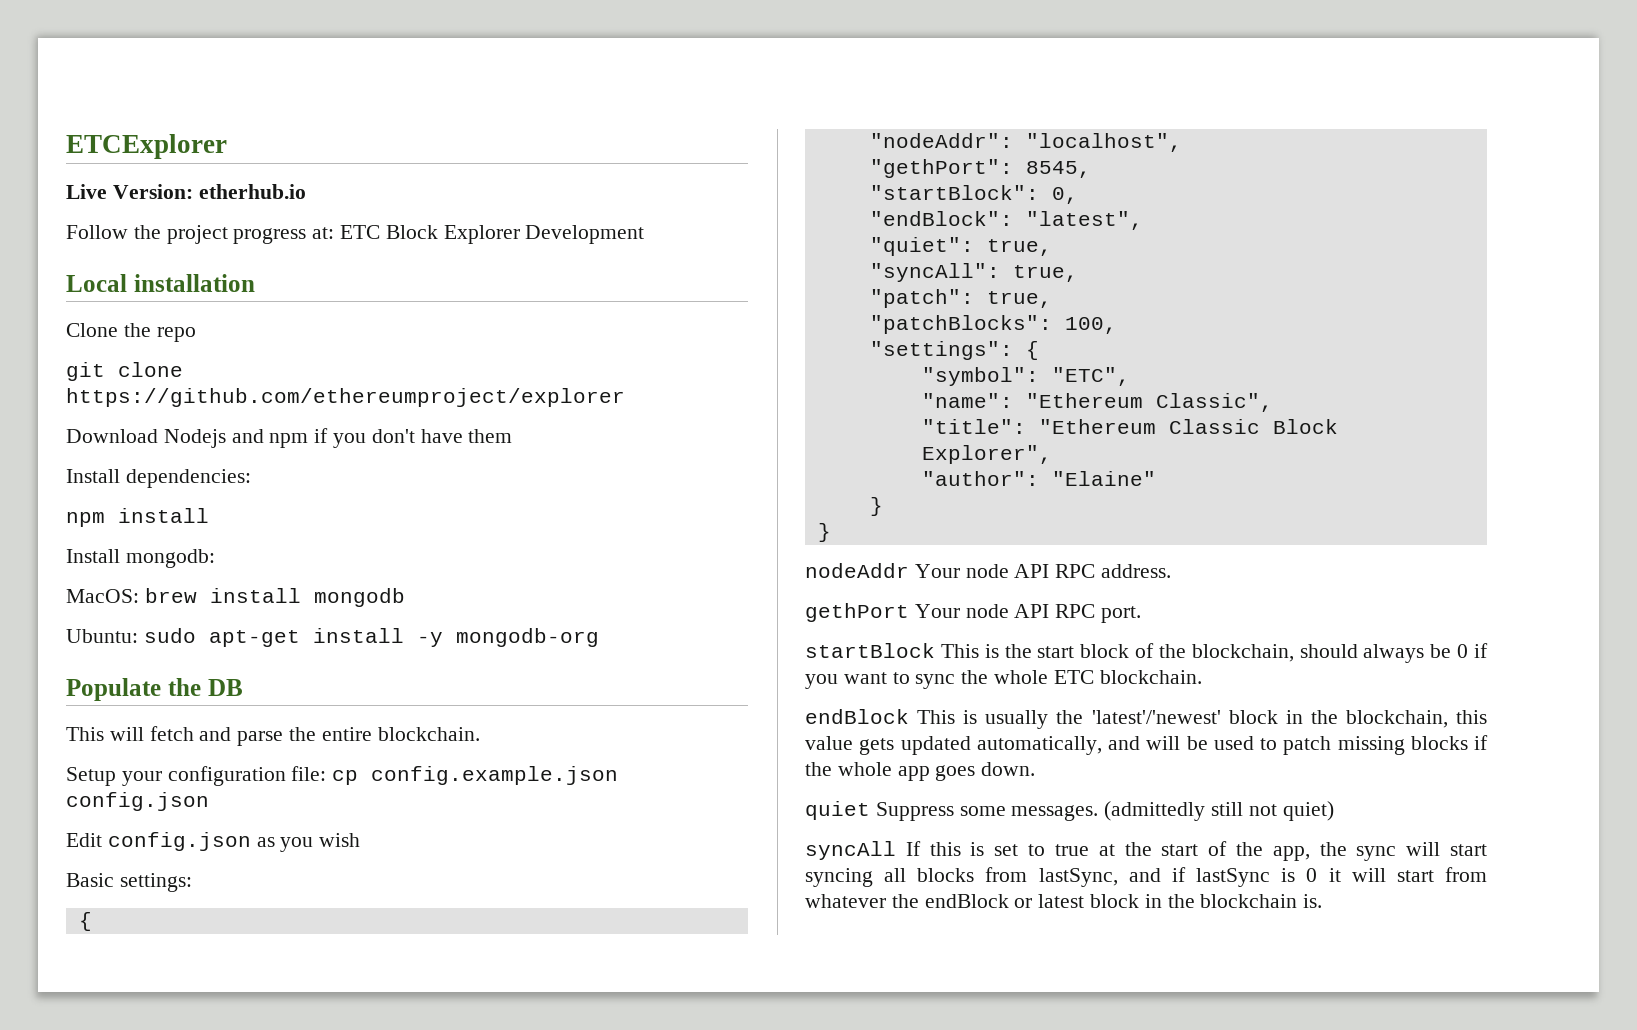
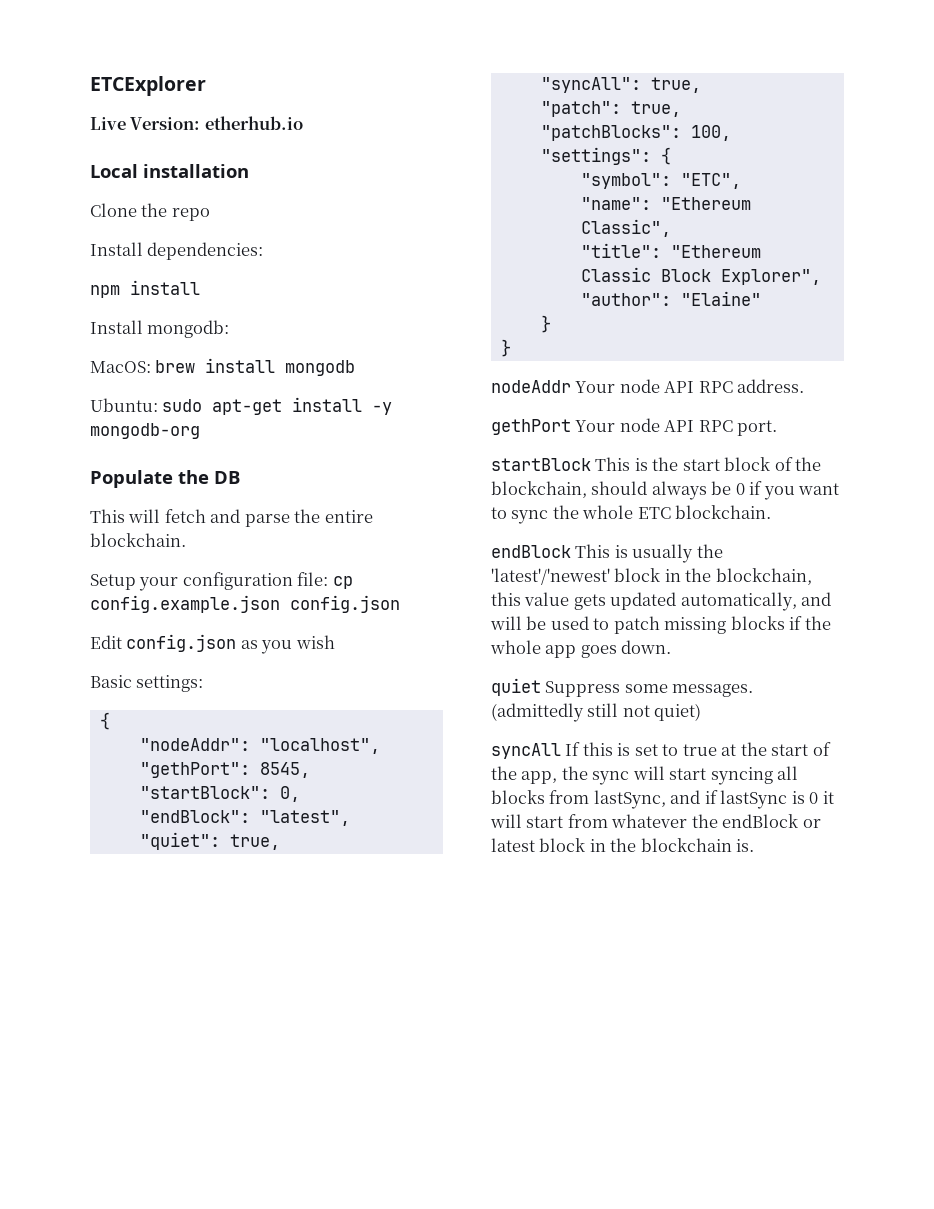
[66,225,645,244] // Follow the project progress at: ETC Block Explorer Development -> (303, 123) none
[66,362,183,381] [66,388,625,407] [66,428,513,448] // git clone https://github.com/ethereumproject/explorer // Download Nodejs and npm if you don't have them -> (210, 214) none

